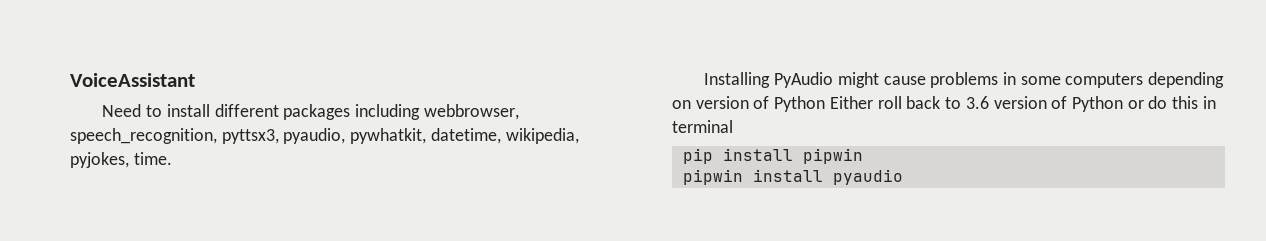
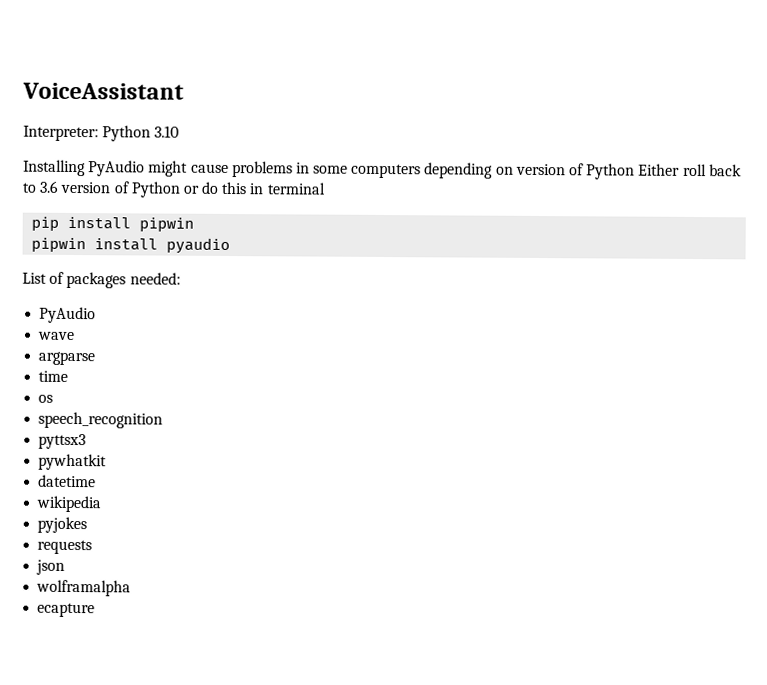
[102,104,519,120] [70,128,579,144] [70,152,172,168] Need to install different packages including webbrowser, speech_recognition, pyttsx3, pyaudio, pywhatkit, datetime, wikipedia, pyjokes, time. -> [23,125,180,142] Interpreter: Python 3.10
(903, 177) none -> [22,271,181,289] [39,306,97,324] [38,331,76,341] [38,351,96,366] [38,370,69,382] [38,394,54,403] [38,411,164,429] [38,433,87,450] [38,453,108,471] [38,474,97,488] [36,495,103,513] [37,516,88,534] [37,539,93,555] [36,559,66,575] [36,579,132,597] [37,602,96,618] // List of packages needed: // PyAudio // wave // argparse // time // os // speech_recognition // pyttsx3 // pywhatkit // datetime // wikipedia // pyjokes // requests // json // wolframalpha // ecapture

